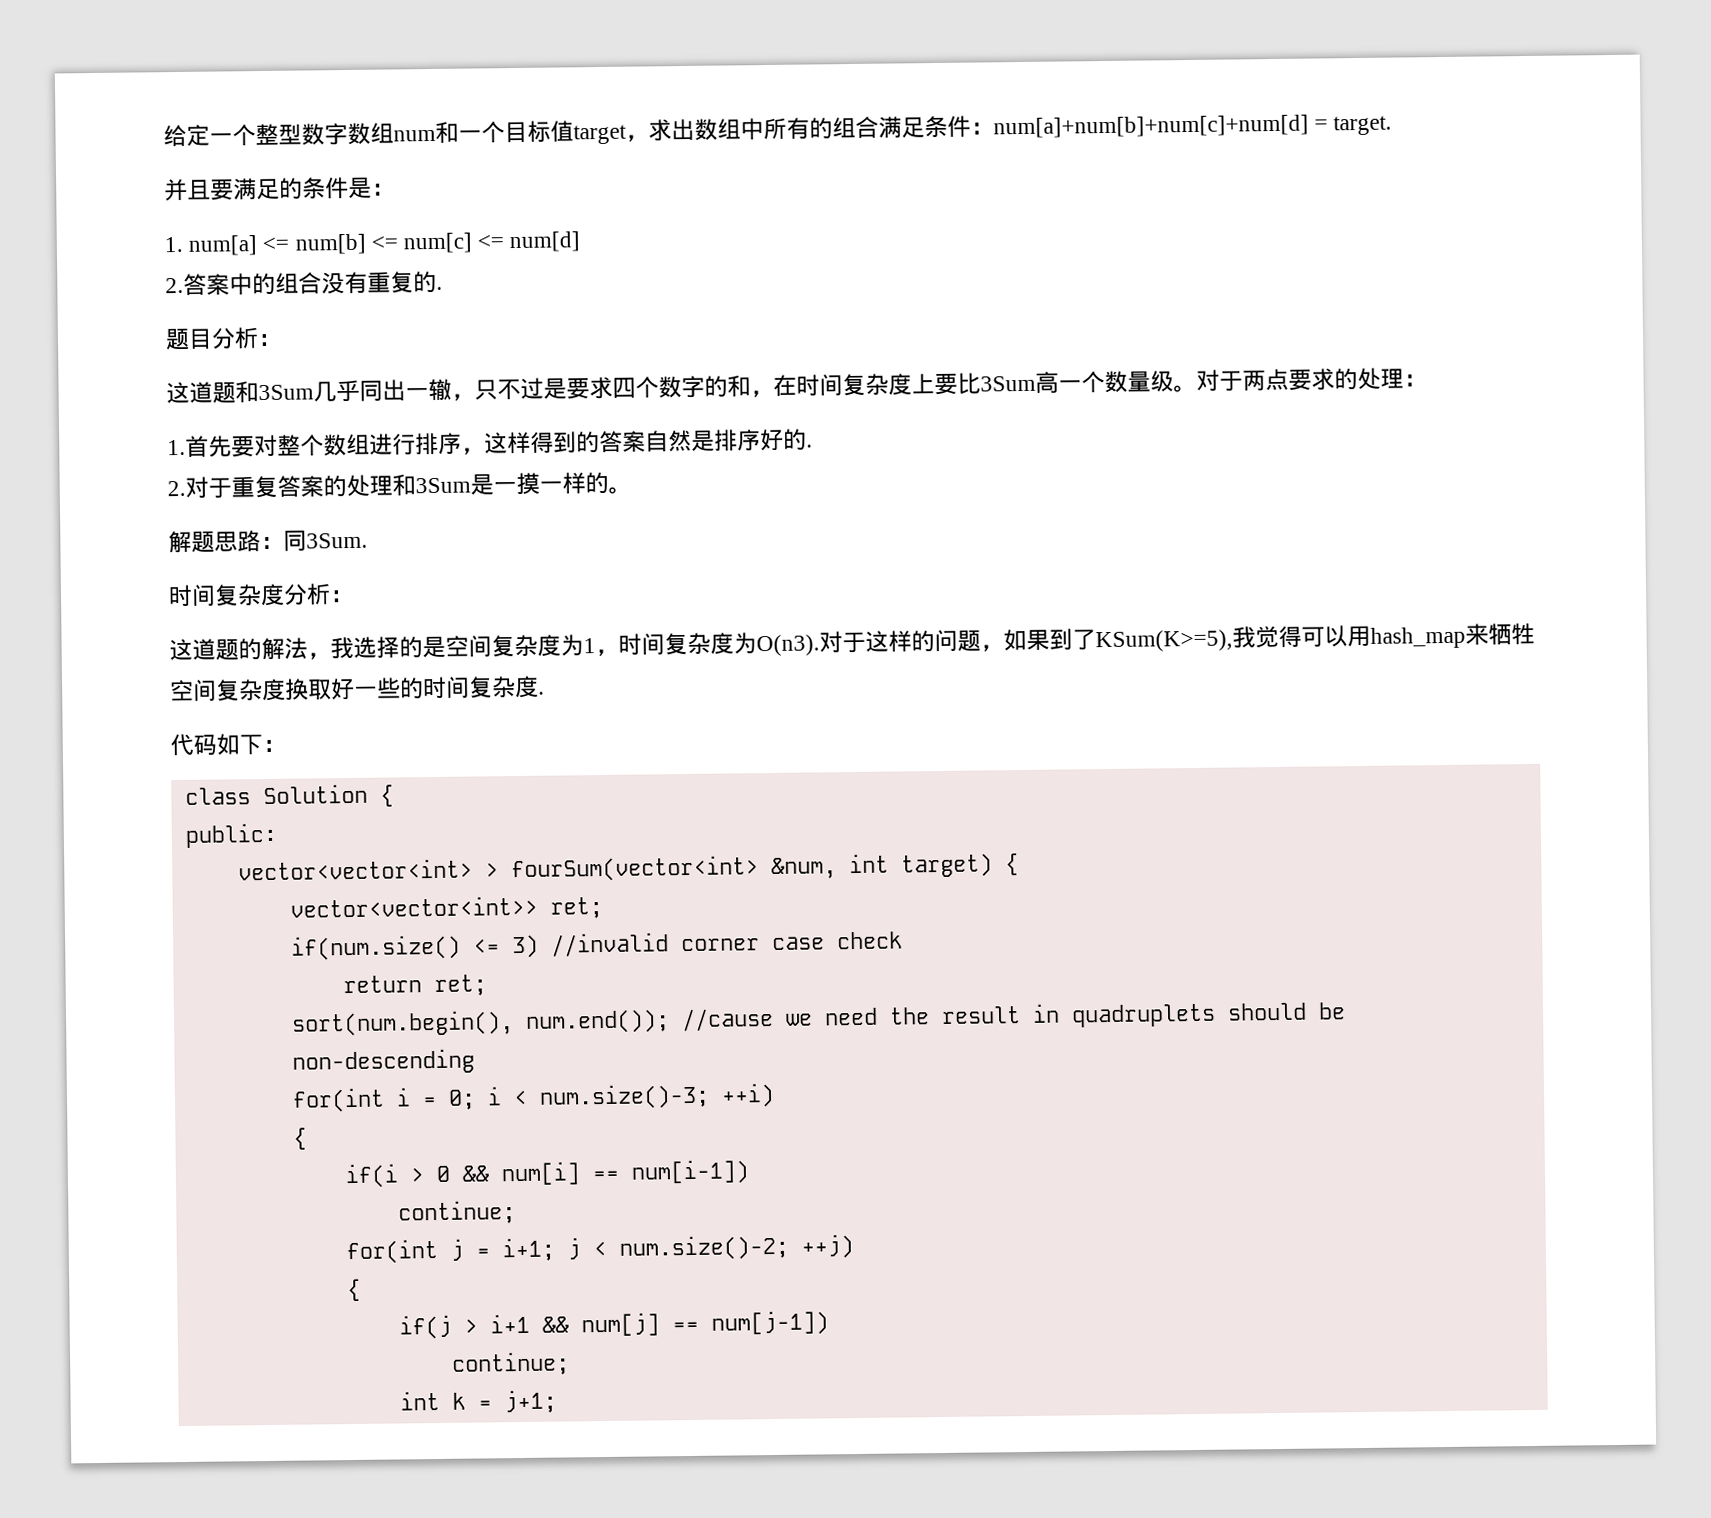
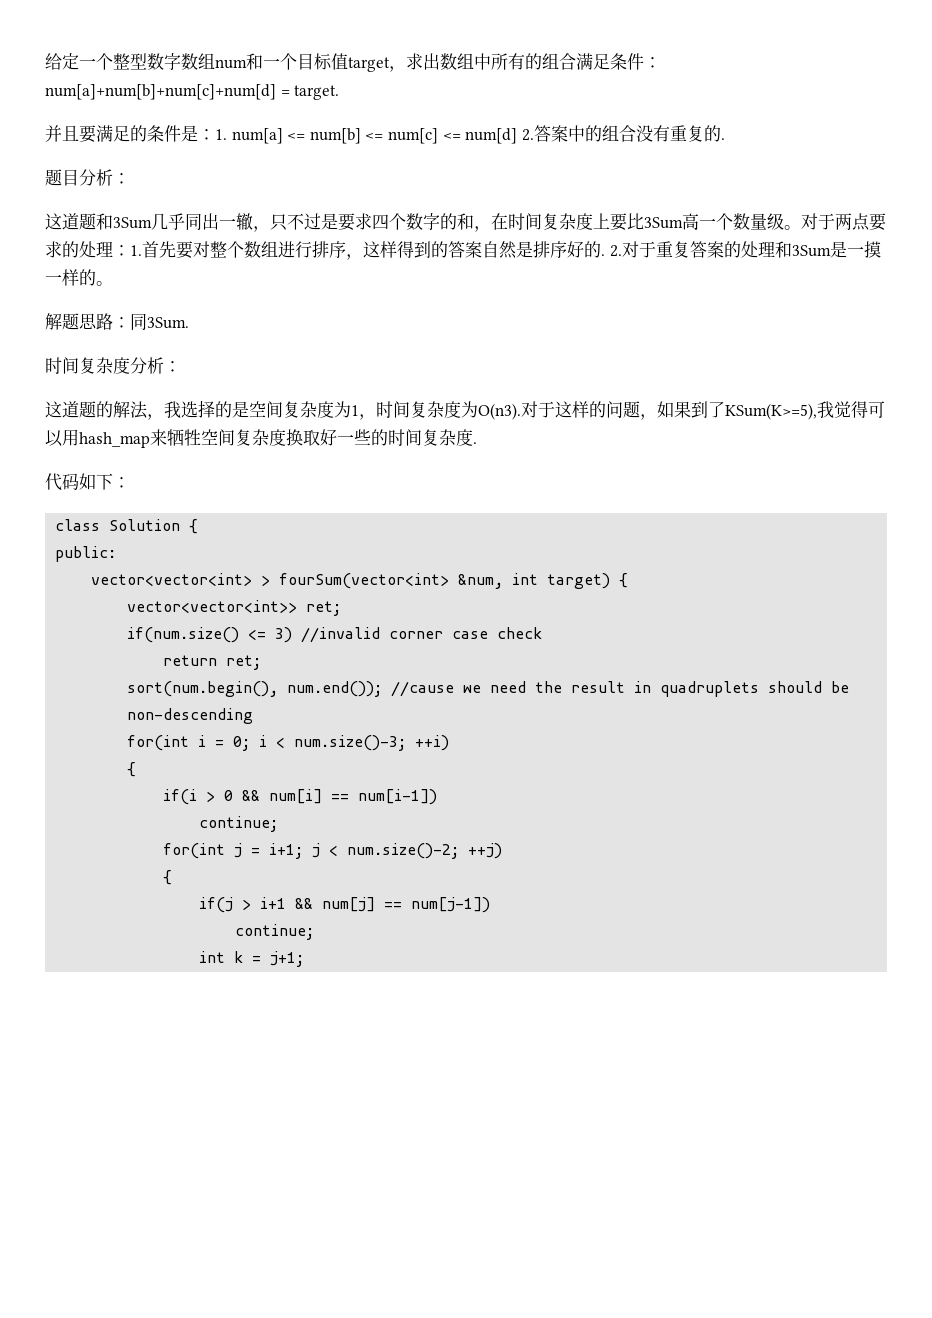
(395, 189) // -> (215, 134) none
(581, 242) // -> (518, 136) none
(1427, 380) // -> (130, 250) none
(813, 446) // -> (605, 255) none

